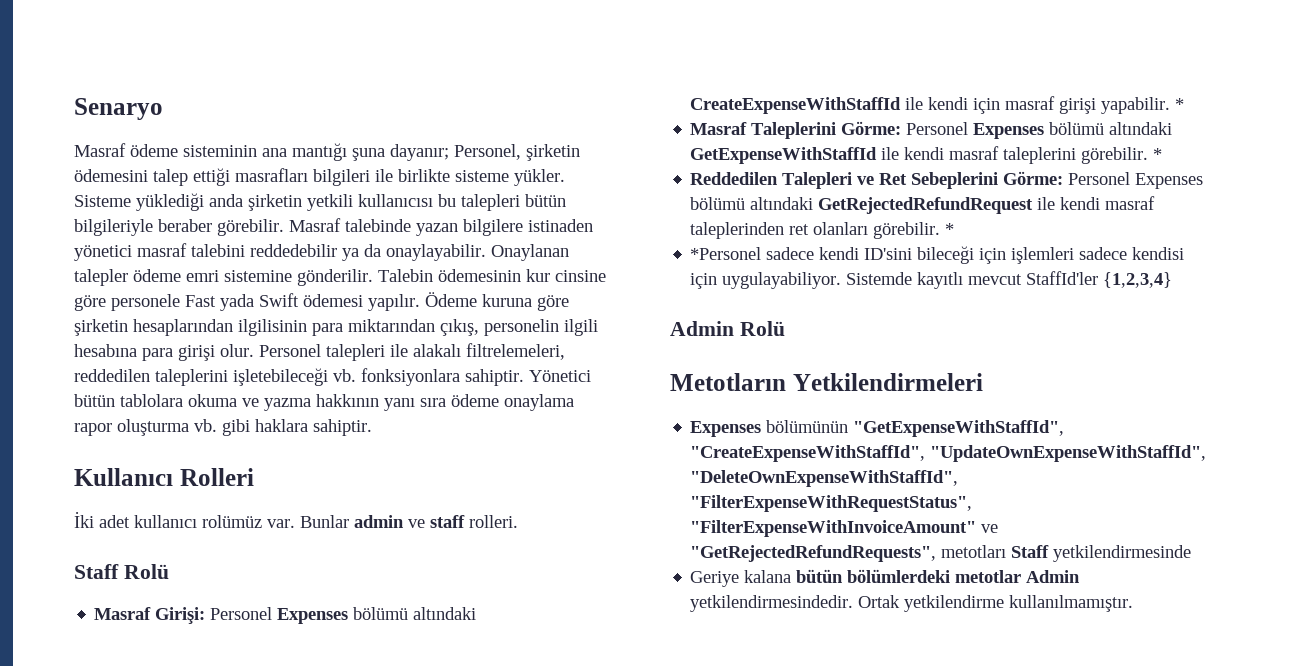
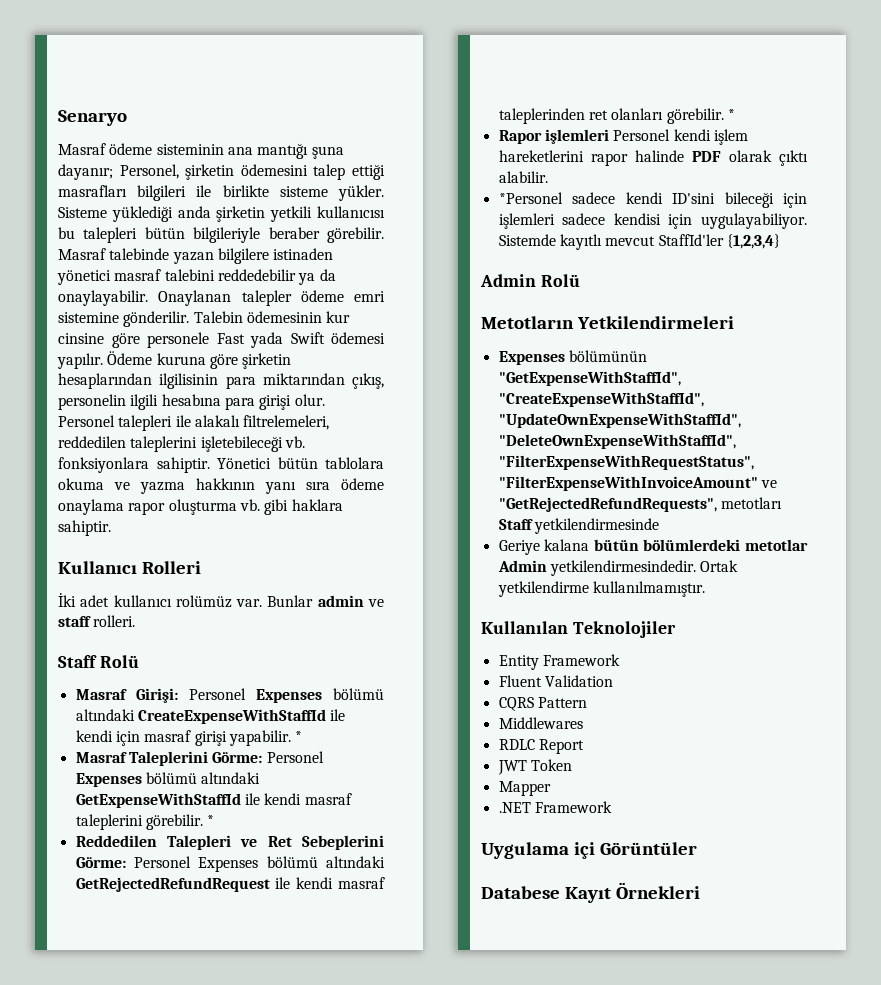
(955, 229) none -> [498,129,748,145] [498,150,808,166] [498,171,548,183] // Rapor işlemleri Personel kendi işlem hareketlerini rapor halinde PDF olarak çıktı alabilir.
(1134, 603) none -> [481,621,676,638] [498,654,620,670] [498,675,613,687] [498,697,587,711] [498,717,583,729] [498,739,584,754] [497,759,572,775] [498,781,551,796] [498,801,612,813] [481,842,697,859] [481,882,700,903] // Kullanılan Teknolojiler // Entity Framework // Fluent Validation // CQRS Pattern // Middlewares // RDLC Report // JWT Token // Mapper // .NET Framework // Uygulama içi Görüntüler // Databese Kayıt Örnekleri

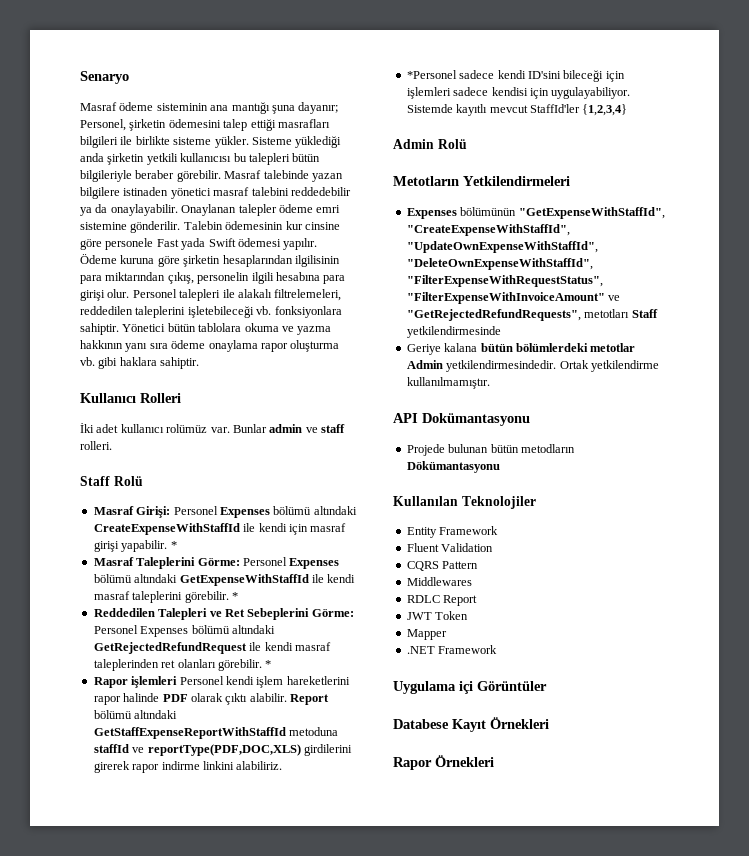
(548, 177) none -> [290,694,329,705] [93,710,178,719] [93,727,339,739] [93,744,352,756] [93,761,283,773] Report bölümü altındaki GetStaffExpenseReportWithStaffId metoduna staffId ve reportType(PDF,DOC,XLS) girdilerini girerek rapor indirme linkini alabiliriz.
(705, 589) none -> [393,413,530,426] [406,444,575,456] [406,461,500,473] // API Dokümantasyonu // Projede bulunan bütün metodların Dökümantasyonu
(700, 890) none -> [393,755,494,770] // Rapor Örnekleri

